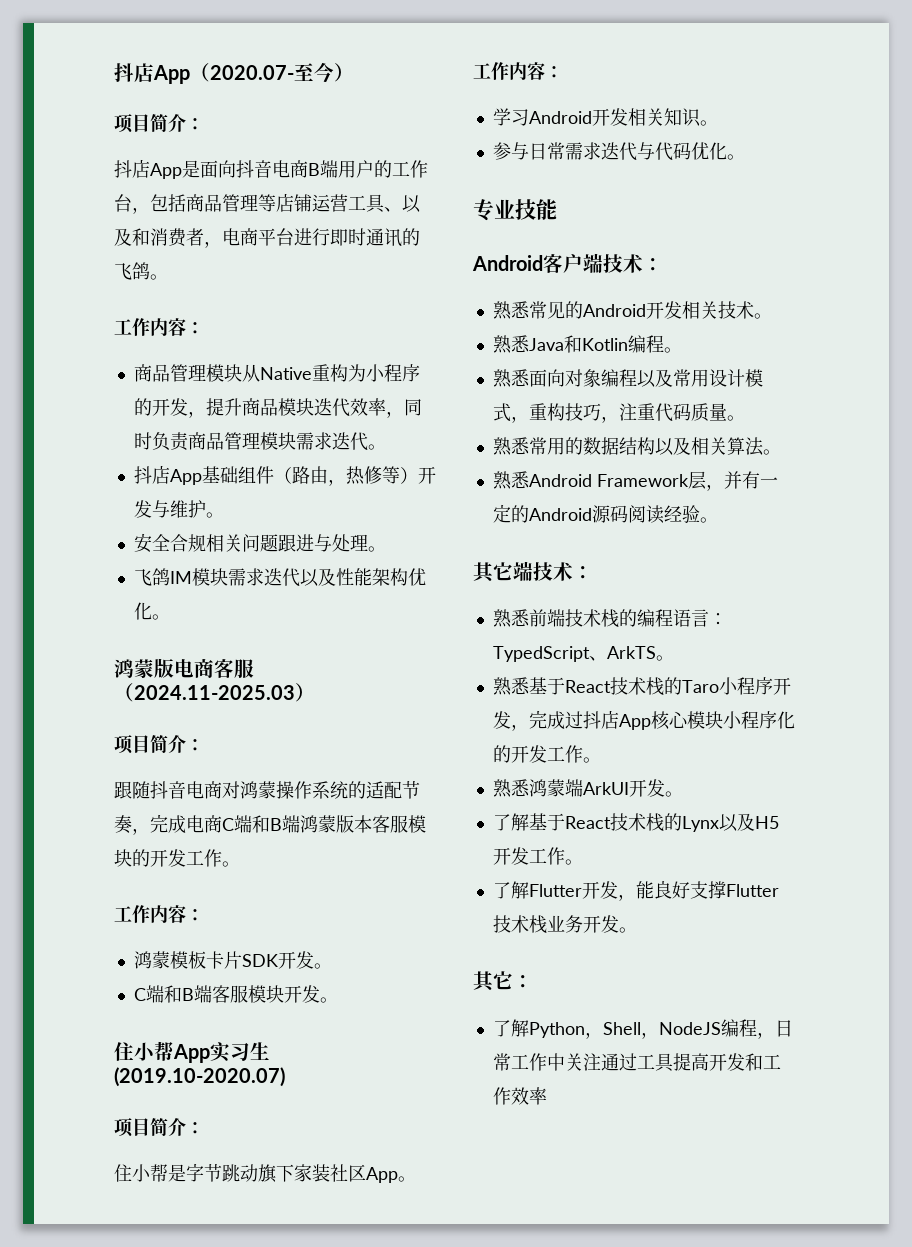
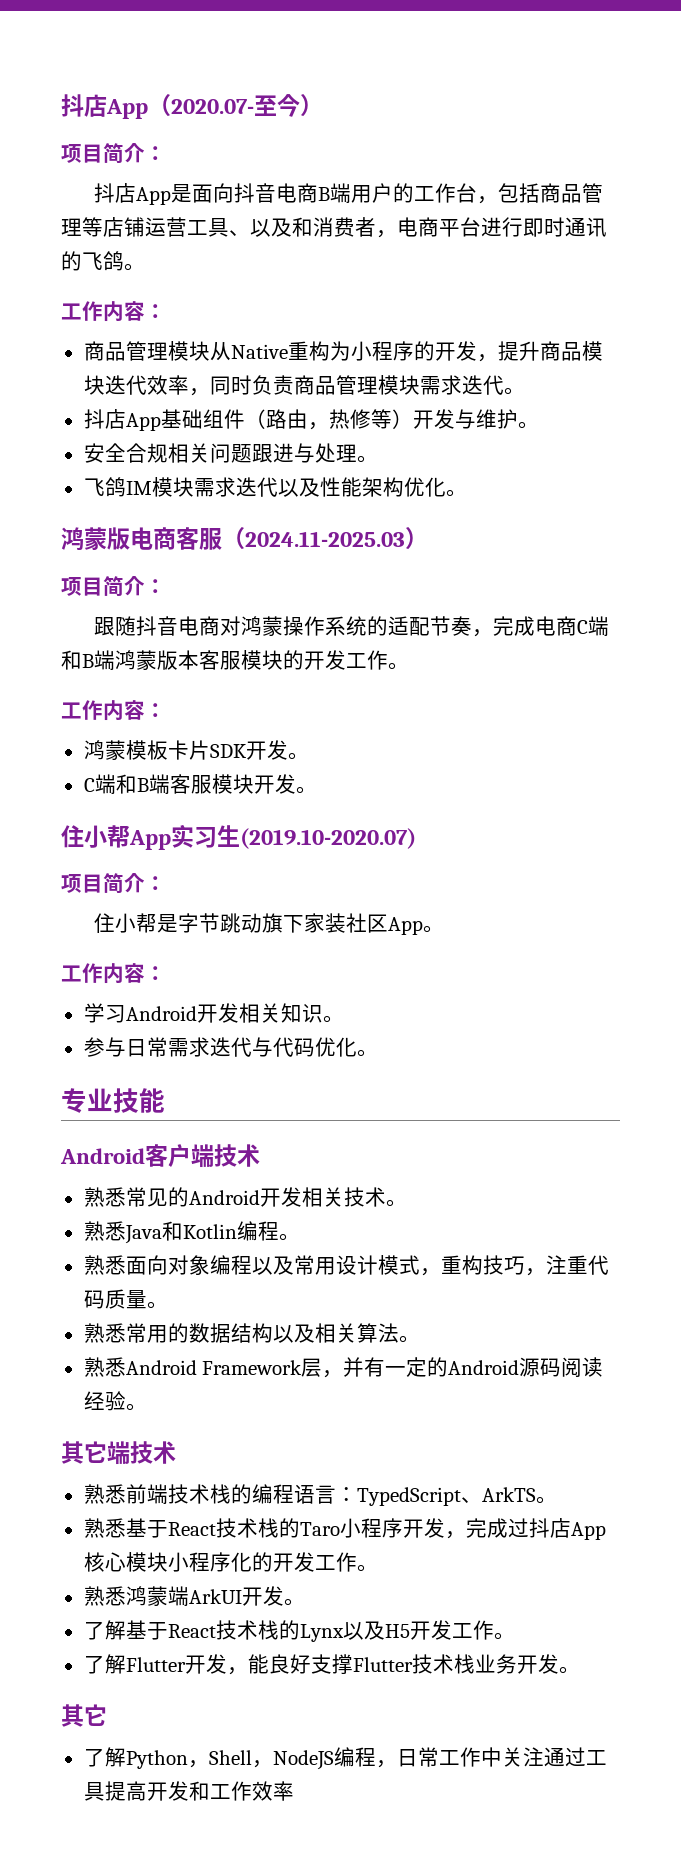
[643,258,663,271] ： -> (260, 1155) none
[573,566,593,579] ： -> (176, 1452) none
[513,975,533,988] ： -> (107, 1715) none

